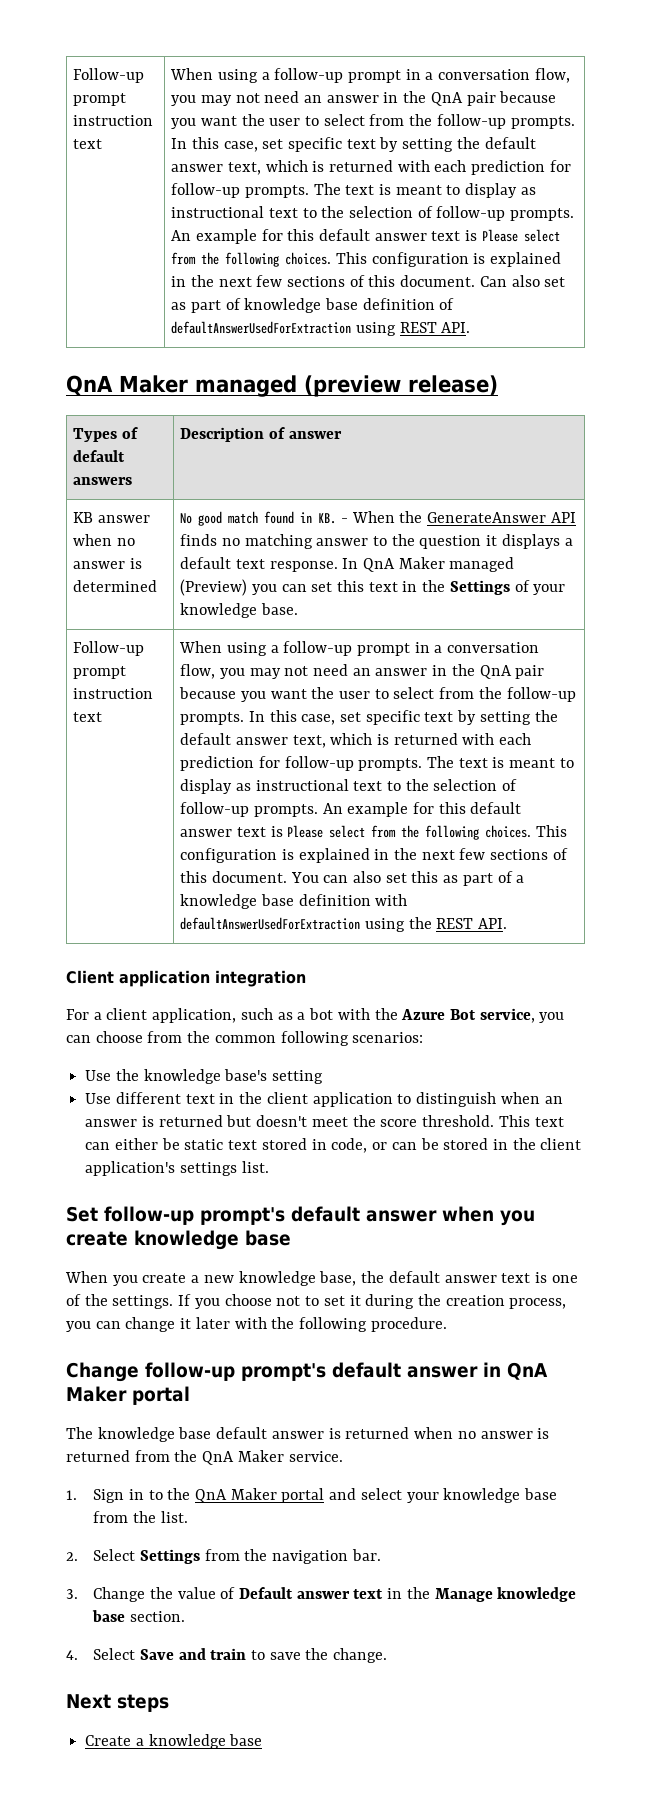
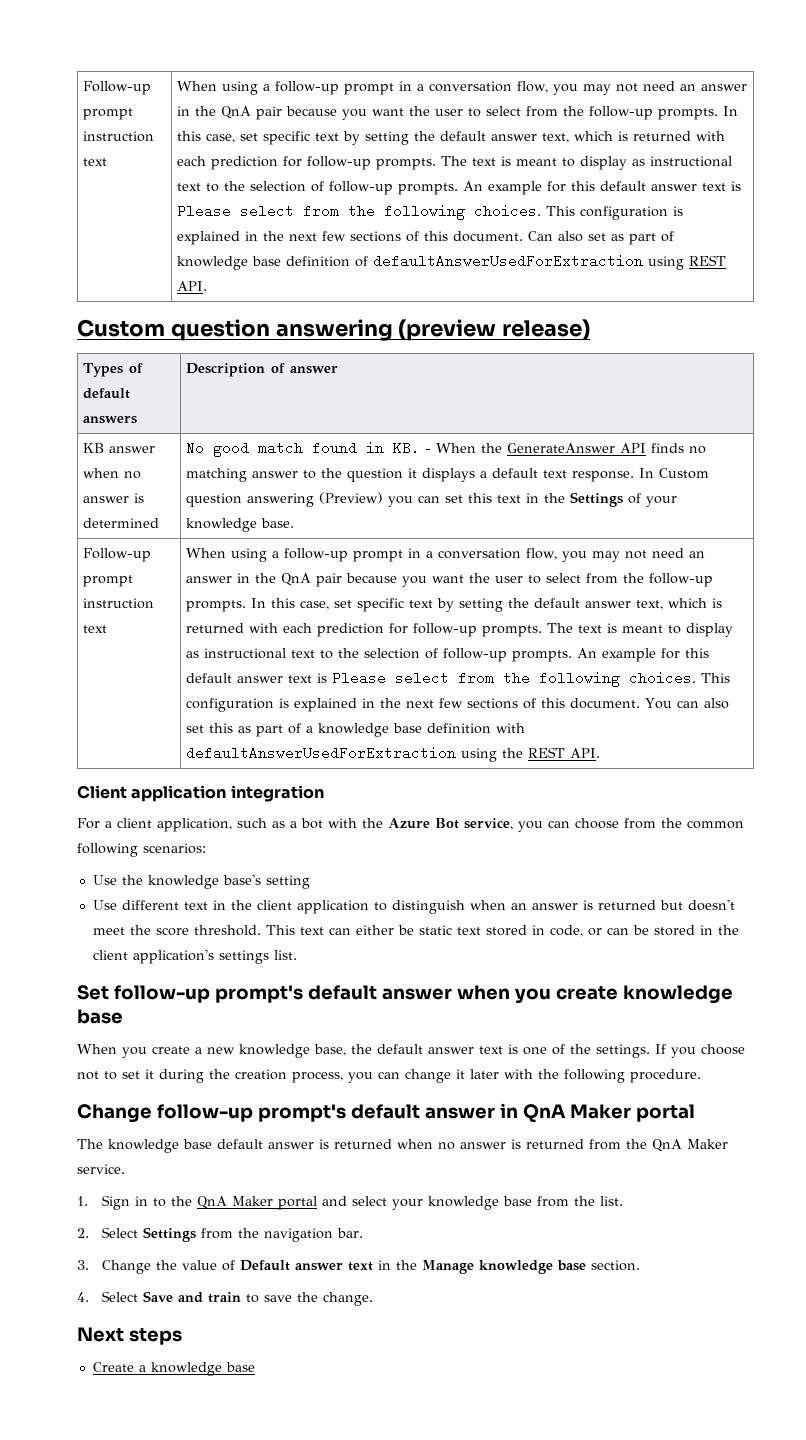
[66,375,297,397] QnA Maker managed -> [77,319,393,341] Custom question answering
[363,557,515,572] QnA Maker managed -> [659,468,710,479] [186,493,315,507] Custom question answering

